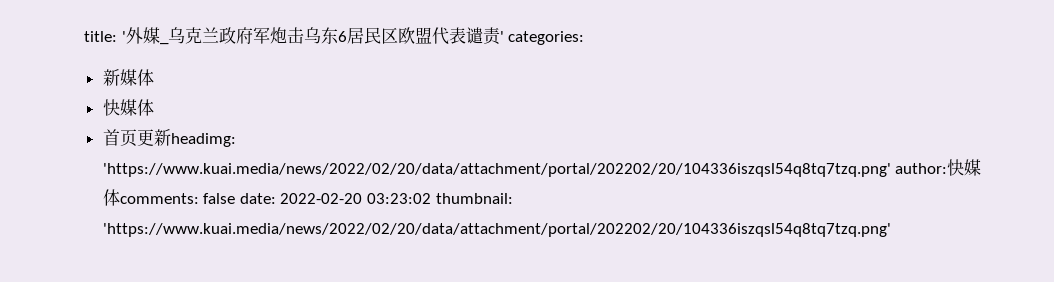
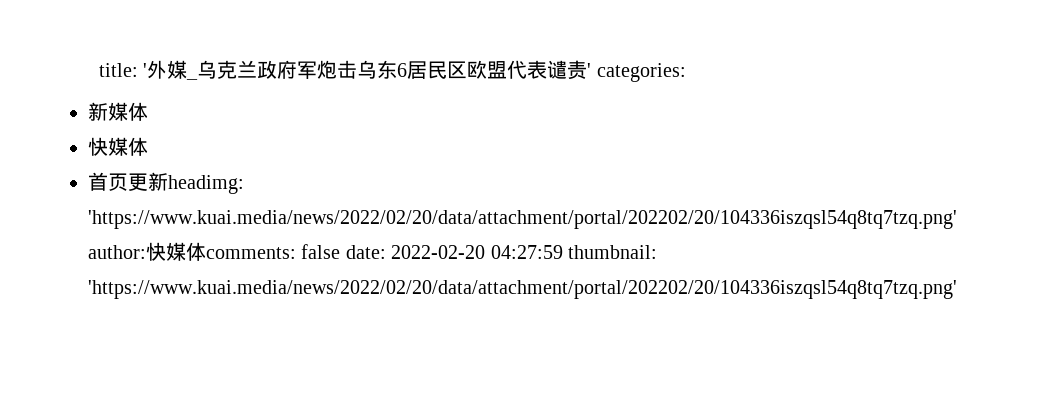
[367,193,432,204] 03:23:02 -> [490,245,563,259] 04:27:59

